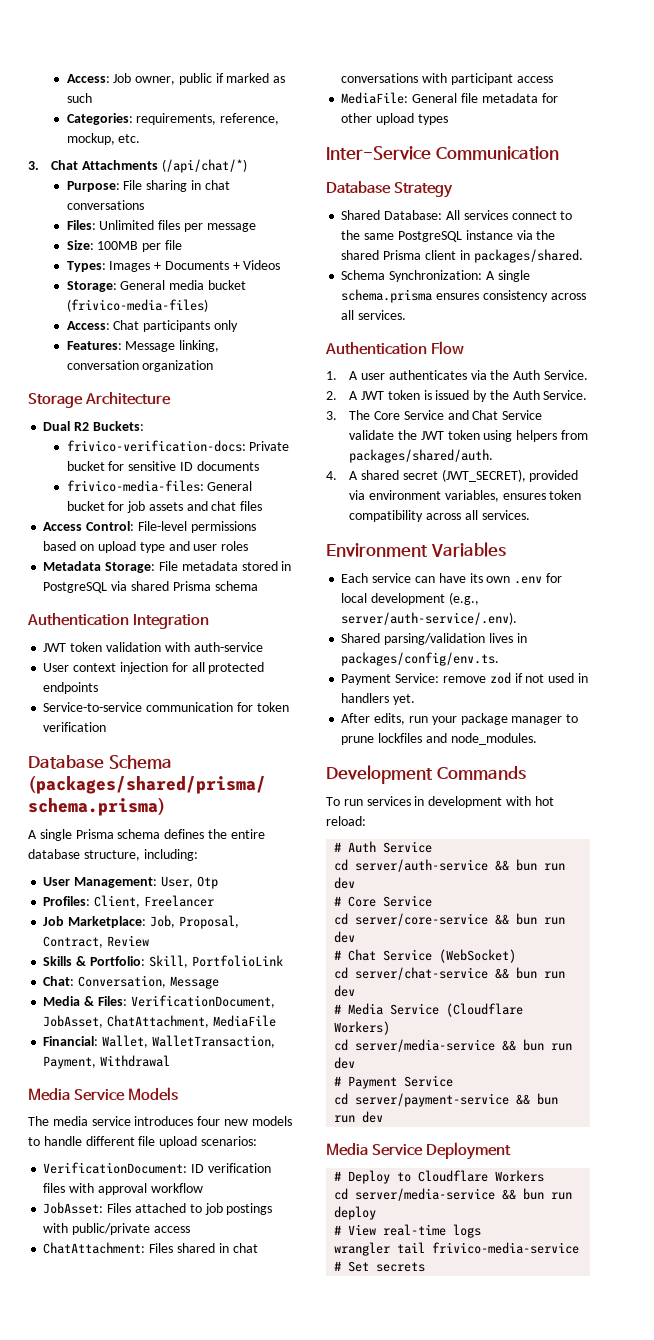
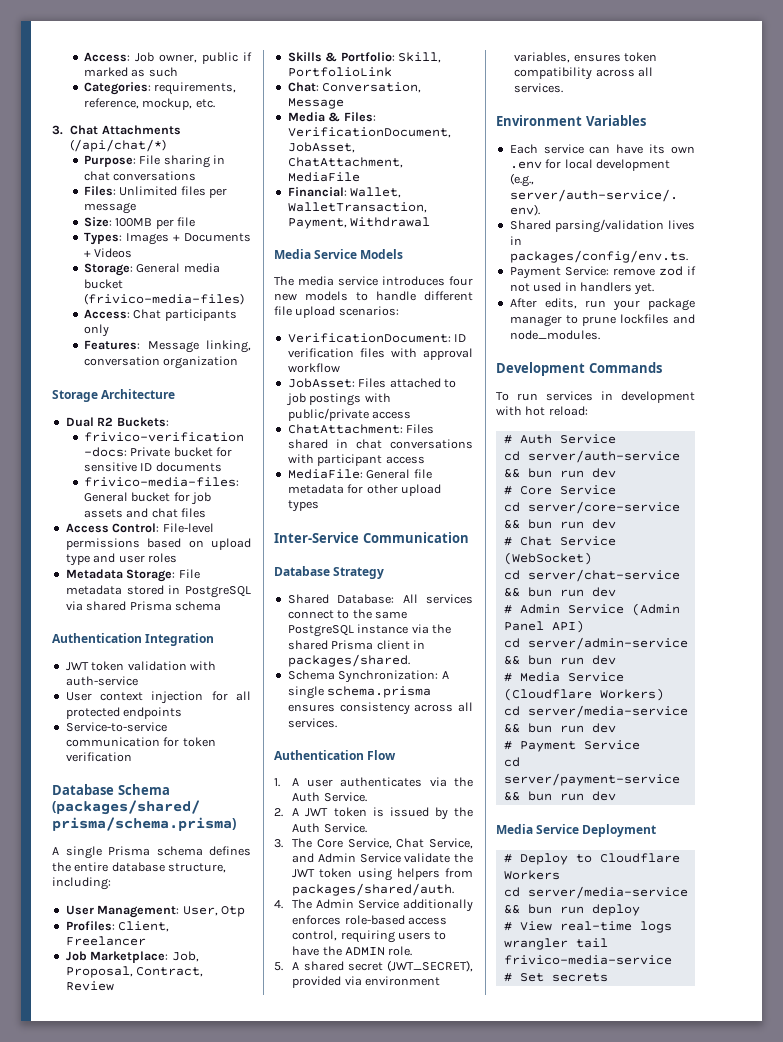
[403,410,499,420] Service and Chat -> [347,838,473,849] [292,853,356,863] Service, Chat Service, and Admin
(337, 475) none -> [292,899,473,912] [292,915,448,925] [292,930,447,943] [292,946,413,956] [274,962,283,971] The Admin Service additionally enforces role-based access control, requiring users to have the ADMIN role. // 5.
(356, 991) none -> [503,603,680,616] [503,620,584,633] [503,637,688,650] [503,655,616,665] // # Admin Service (Admin Panel API) // cd server/admin-service && bun run dev

